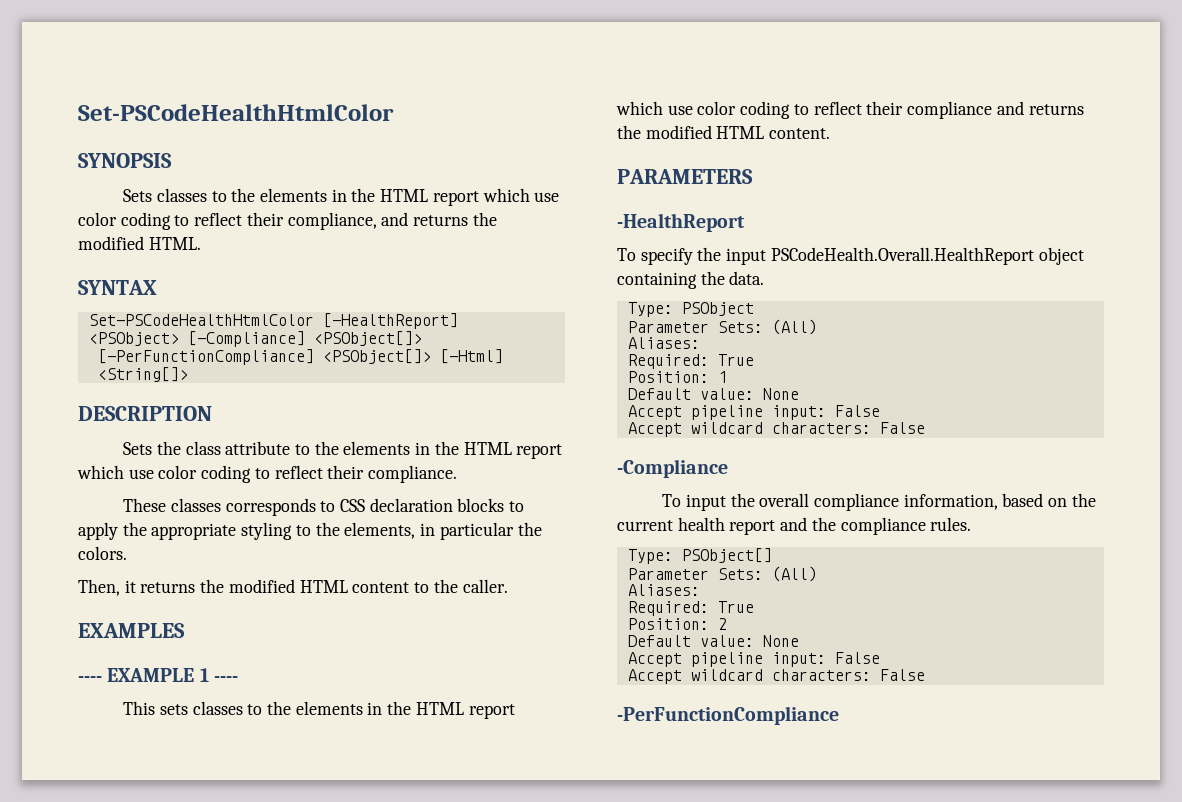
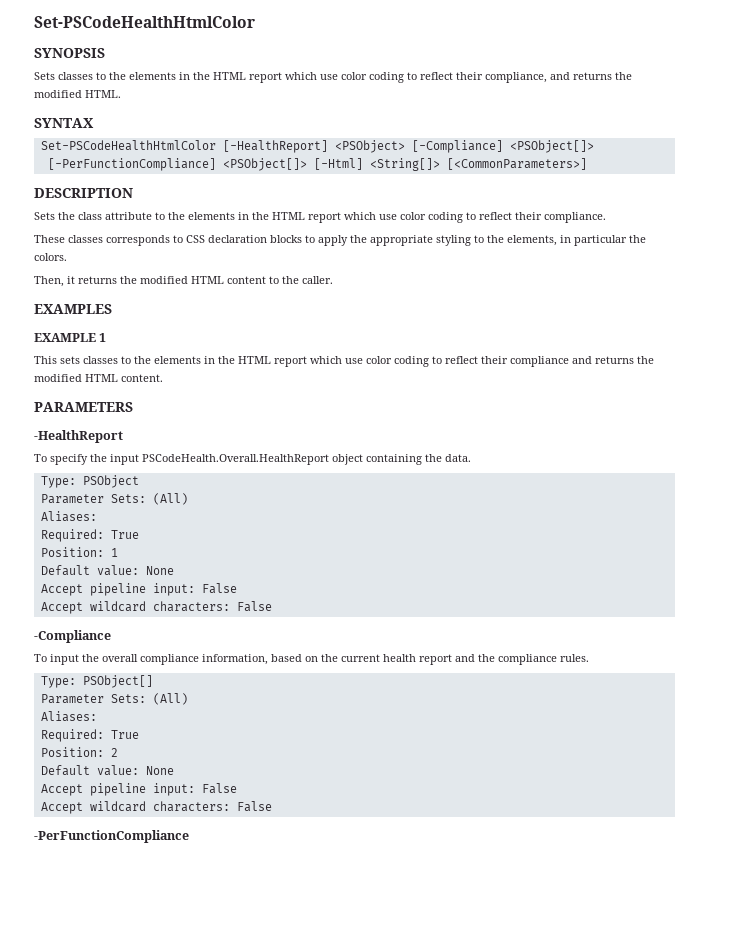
(188, 374) none -> [446,158,587,170] [<CommonParameters>]
[78,676,102,682] ---- -> (112, 309) none
[213,676,238,682] ---- -> (107, 337) none

